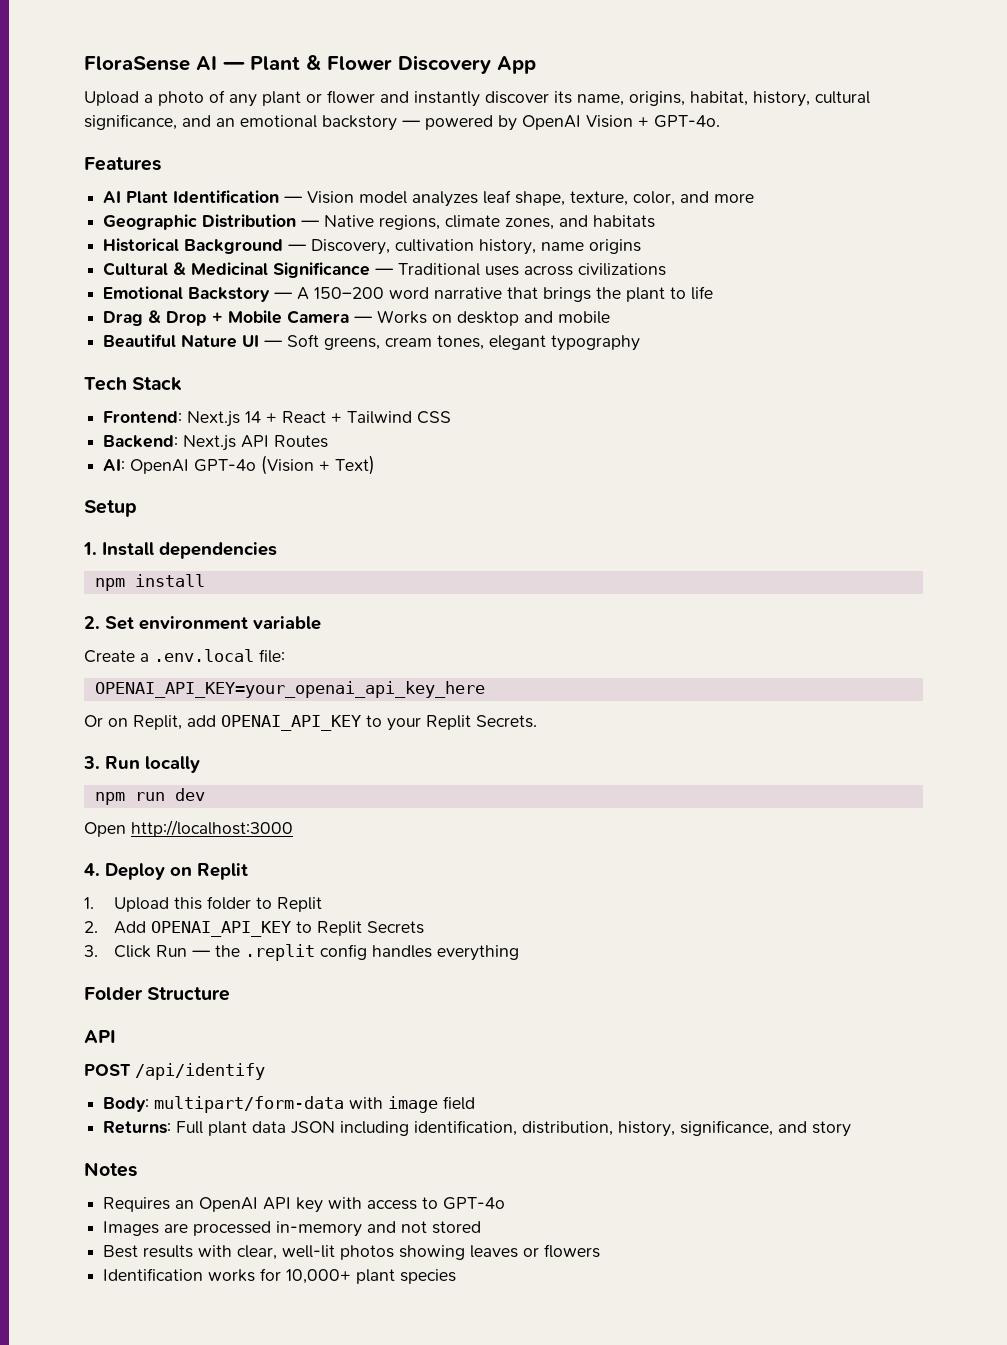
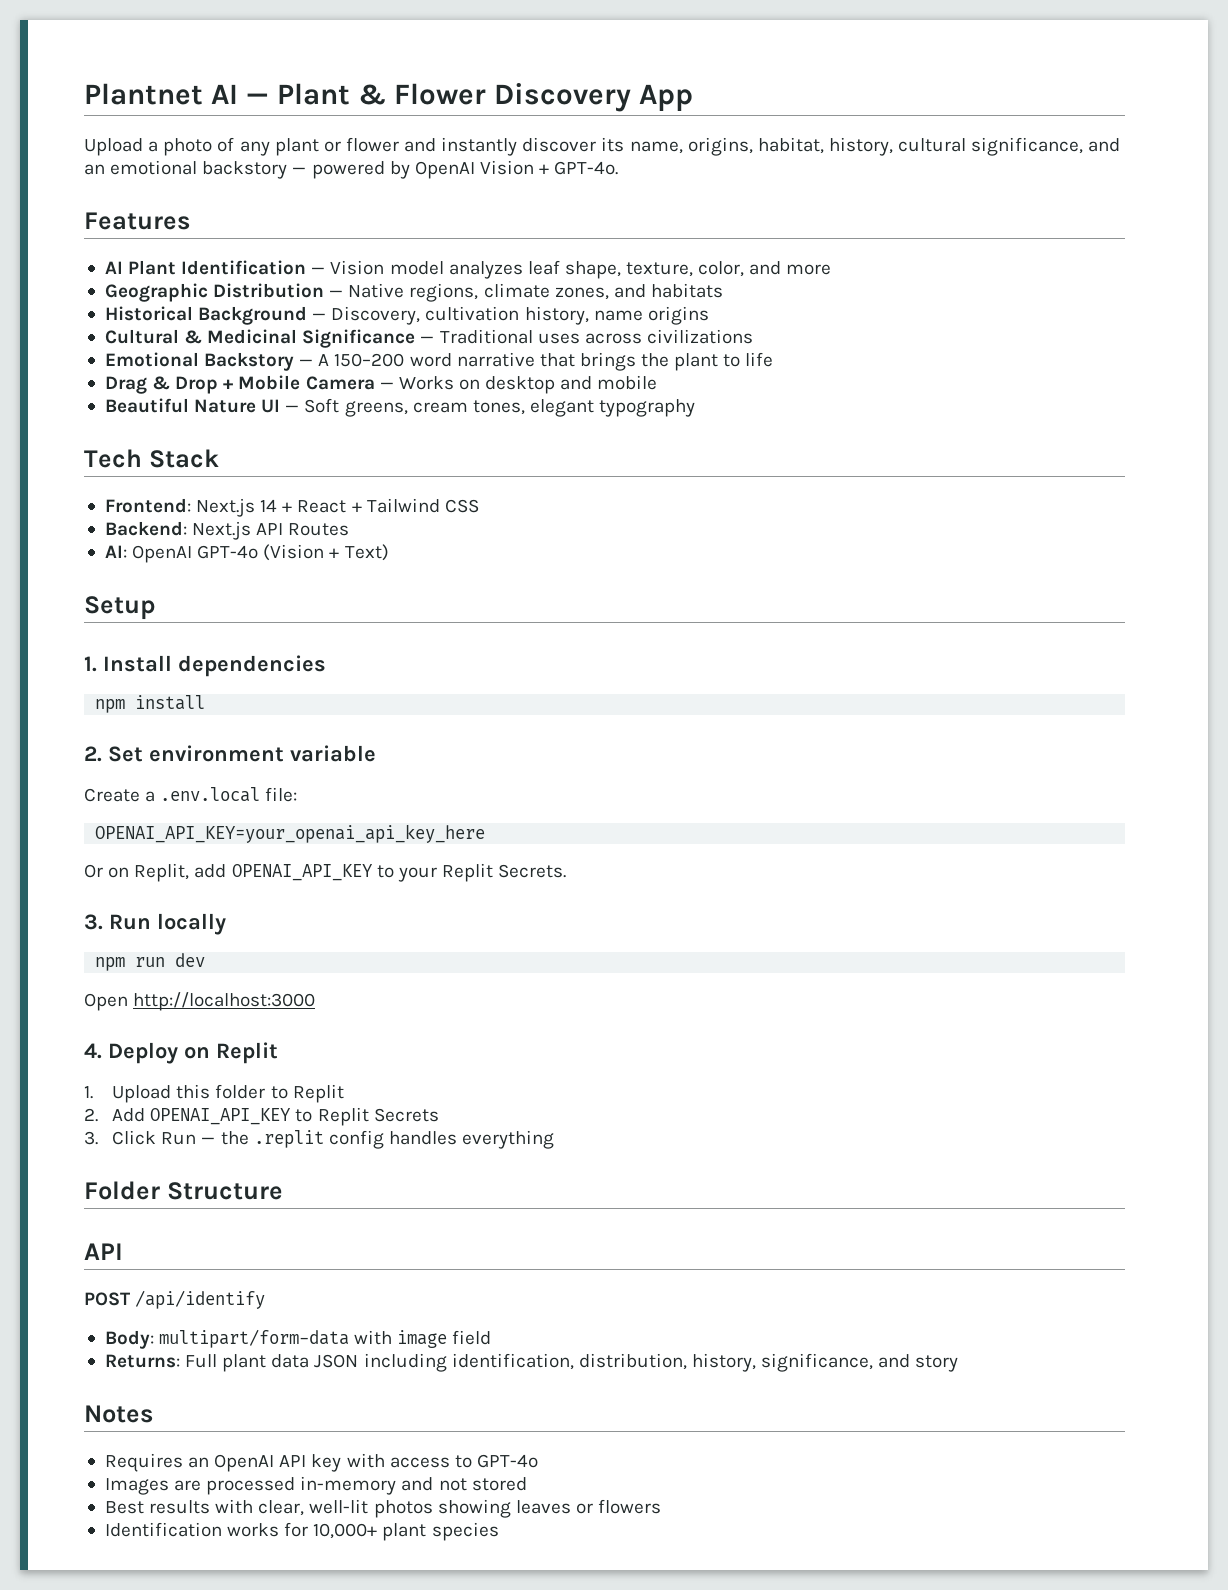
[84,56,190,71] FloraSense -> [84,83,203,105] Plantnet

